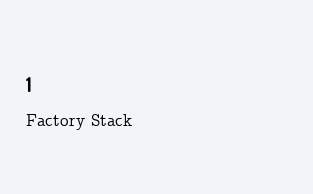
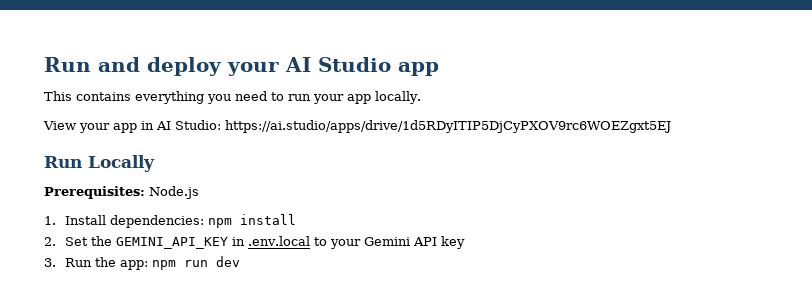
[26,77,32,92] [26,114,132,130] 1 // Factory Stack -> [44,57,439,76] [44,91,421,104] [43,120,671,133] [44,155,155,172] [44,186,199,199] [44,214,297,228] [44,236,466,249] [44,256,241,270] Run and deploy your AI Studio app // This contains everything you need to run your app locally. // View your app in AI Studio: https://ai.studio/apps/drive/1d5RDyITIP5DjCyPXOV9rc6WOEZgxt5EJ // Run Locally // Prerequisites: Node.js // 1. Install dependencies: npm install // 2. Set the GEMINI_API_KEY in .env.local to your Gemini API key // 3. Run the app: npm run dev

